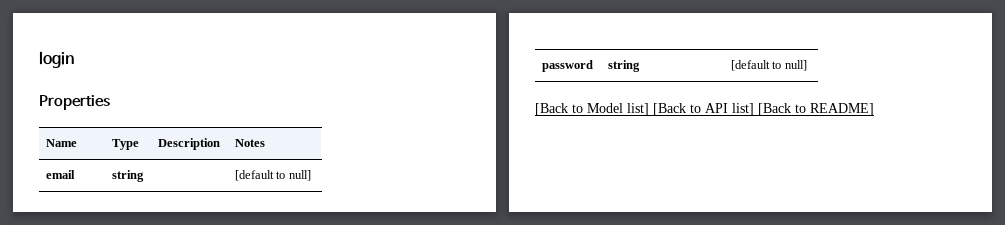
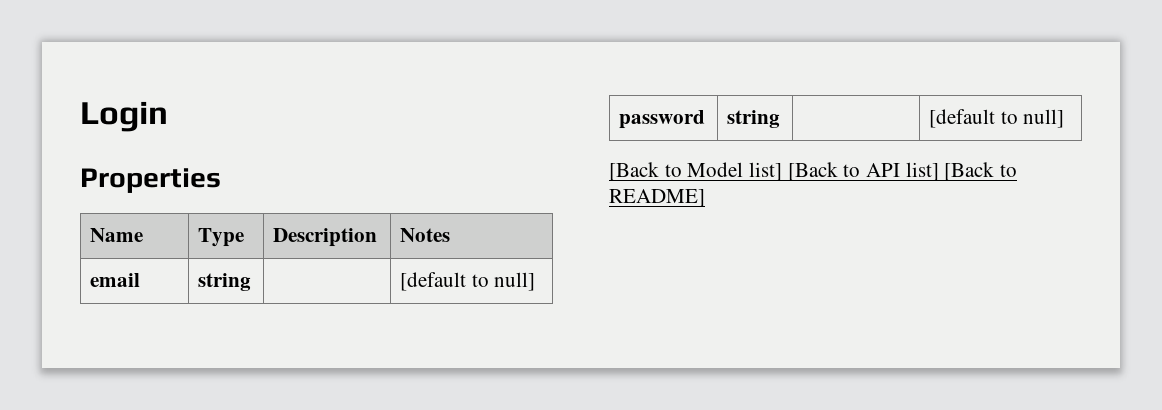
[39,51,74,68] login -> [80,101,168,132] Login

